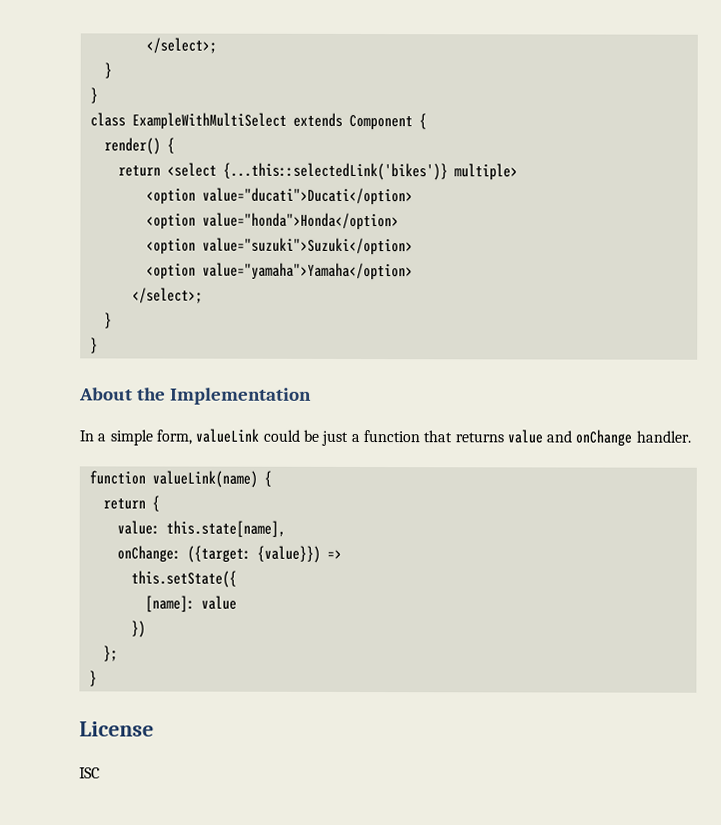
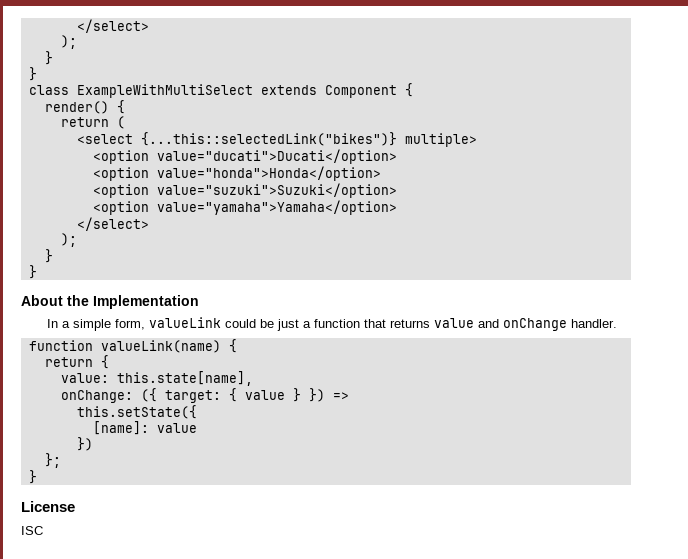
[145,37,217,54] </select>; -> [76,19,149,33] [60,35,77,49] </select> // );
[166,162,448,181] <select {...this::selectedLink('bikes')} -> [116,116,125,129] [76,132,397,146] ( // <select {...this::selectedLink("bikes")}
[131,287,203,304] </select>; -> [76,217,149,231] [60,233,77,247] </select> // );
[186,545,321,563] ({target: {value}}) -> [140,388,325,403] ({ target: { value } })

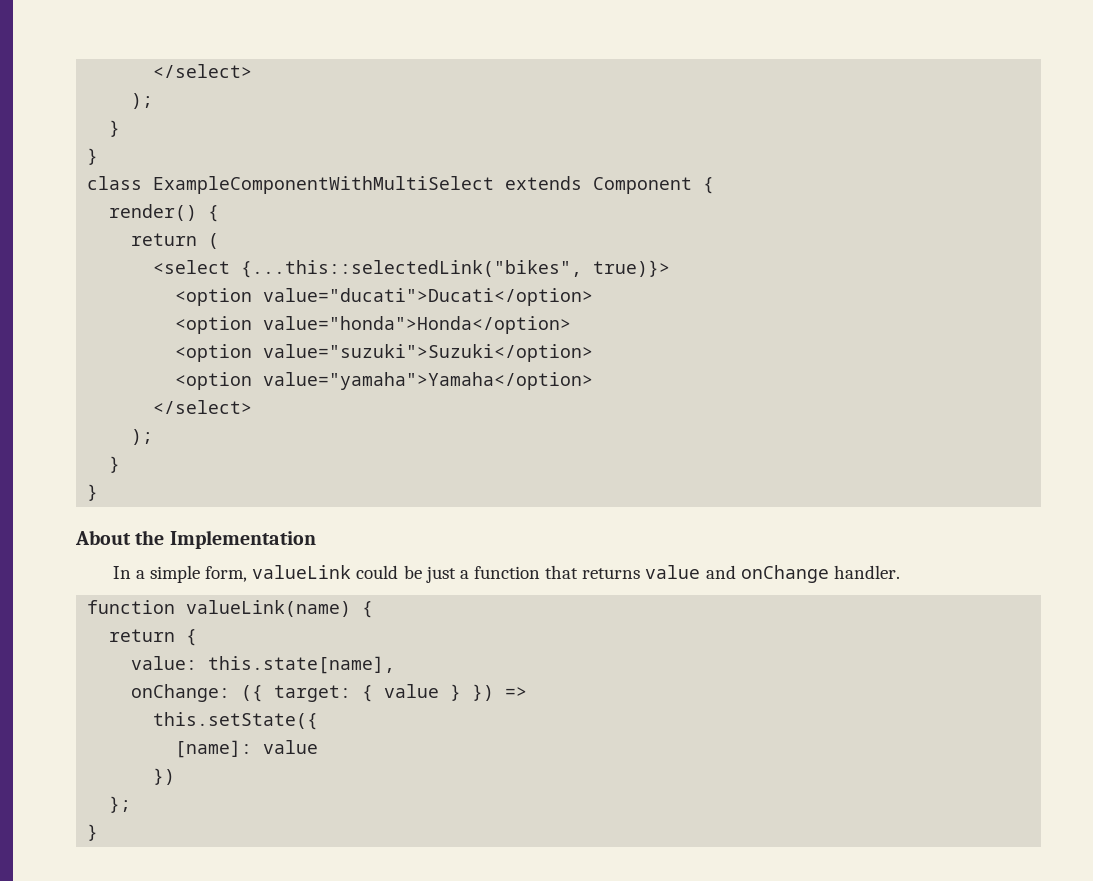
[76,84,253,98] ExampleWithMultiSelect -> [153,176,495,194] ExampleComponentWithMultiSelect
[140,132,477,147] {...this::selectedLink("bikes")} multiple> -> [241,260,671,278] {...this::selectedLink("bikes", true)}>
[21,501,75,512] [21,526,43,535] // License // ISC -> (99, 832) none

